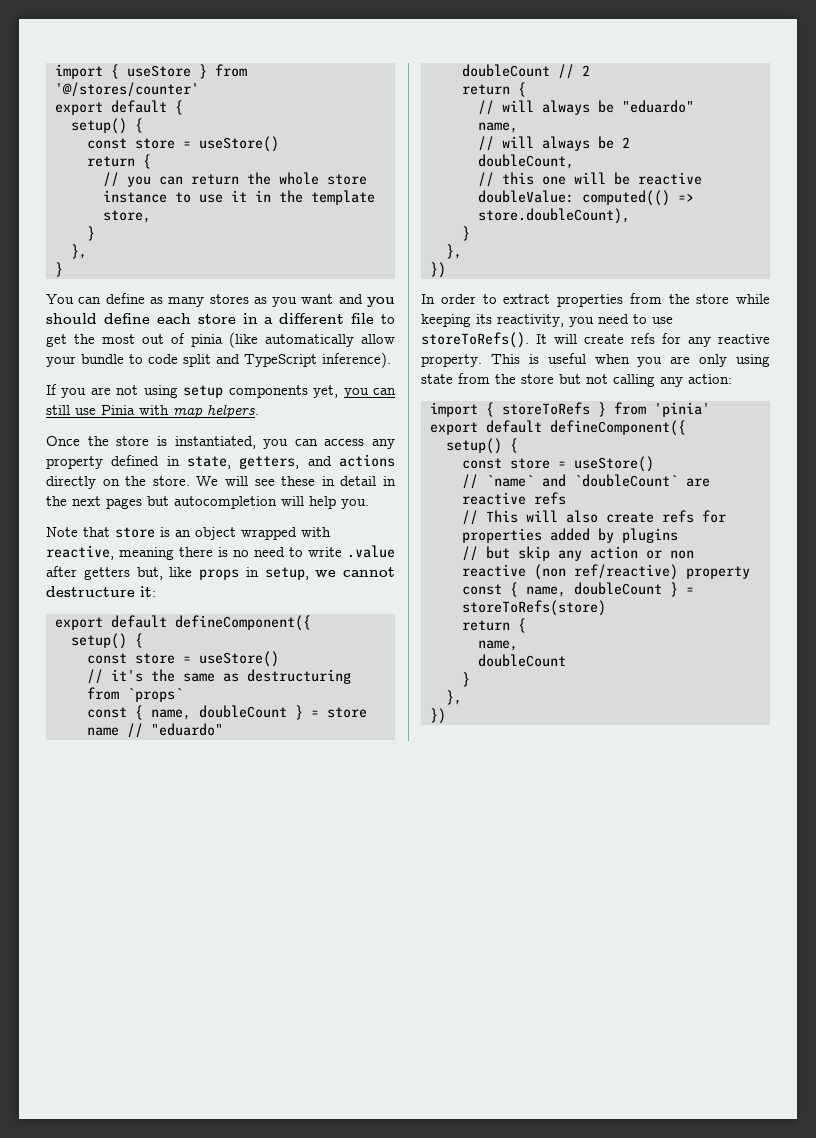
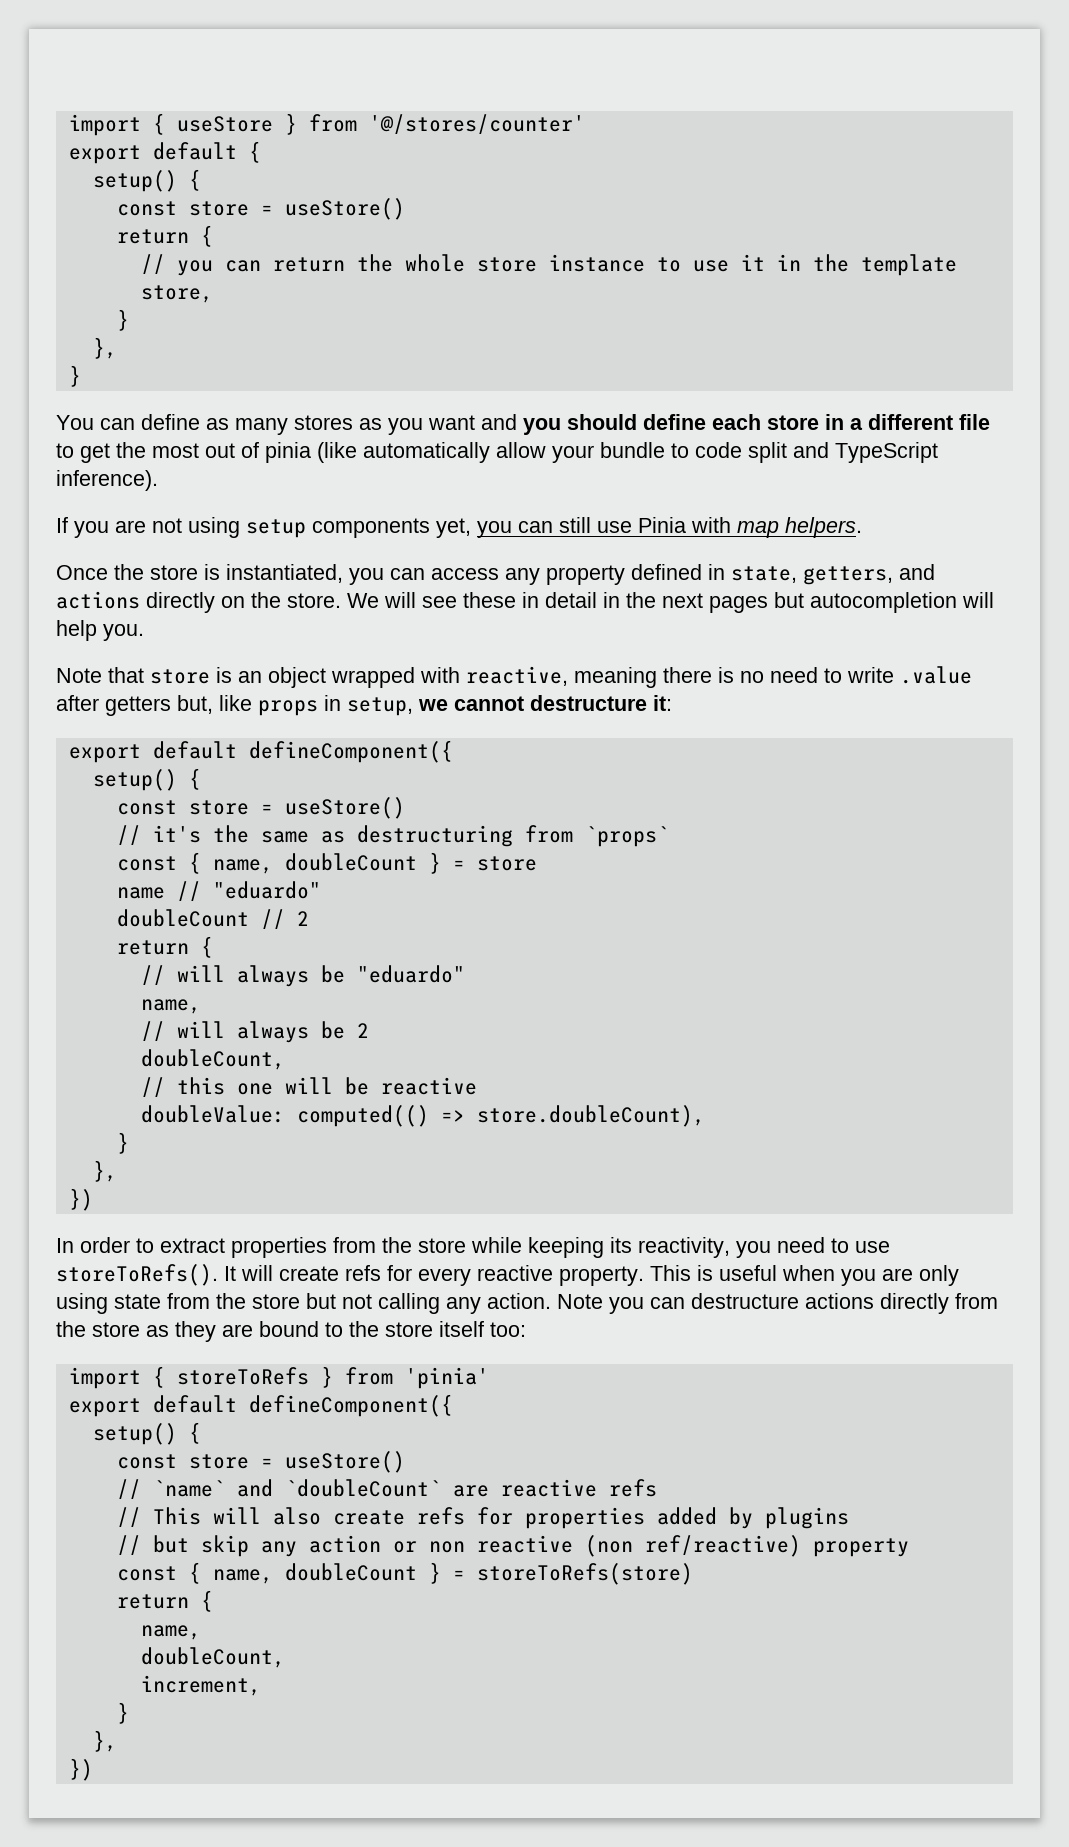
[688,337,711,347] any -> [418,1268,471,1286] every
[688,374,732,384] action: -> [487,1293,998,1314] [56,1321,526,1342] action. Note you can destructure actions directly from the store as they are bound to the store itself too:
[477,654,566,667] doubleCount -> [140,1647,285,1668] [140,1675,261,1696] doubleCount, // increment,

